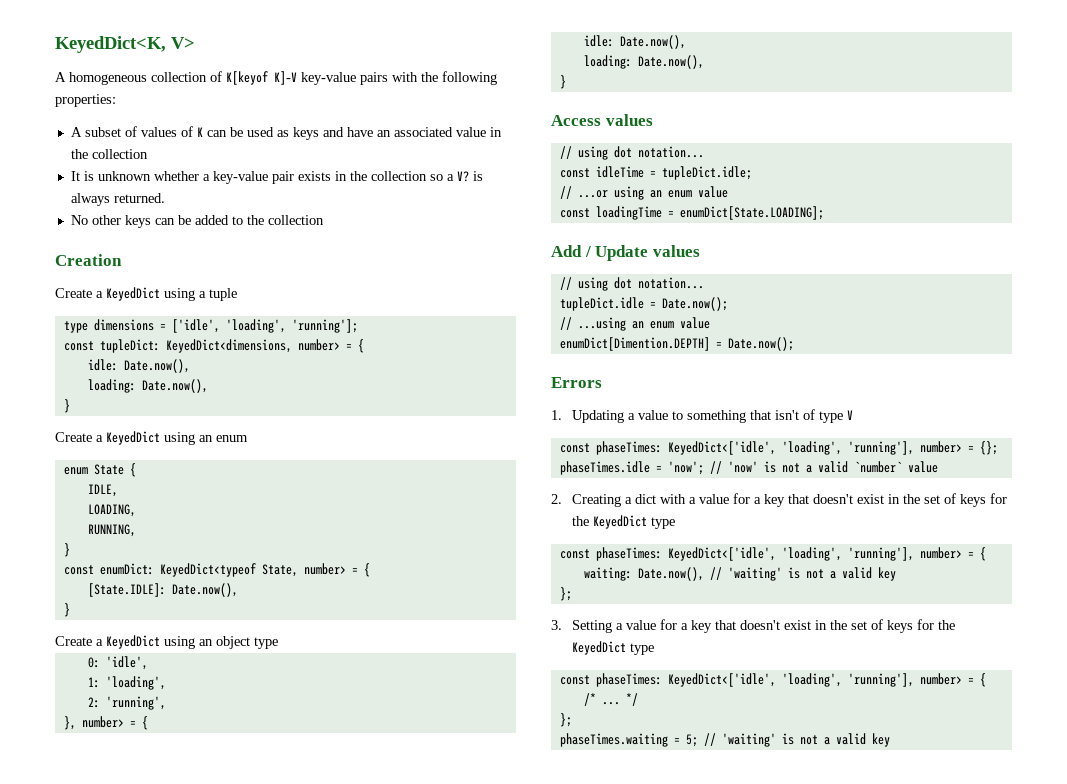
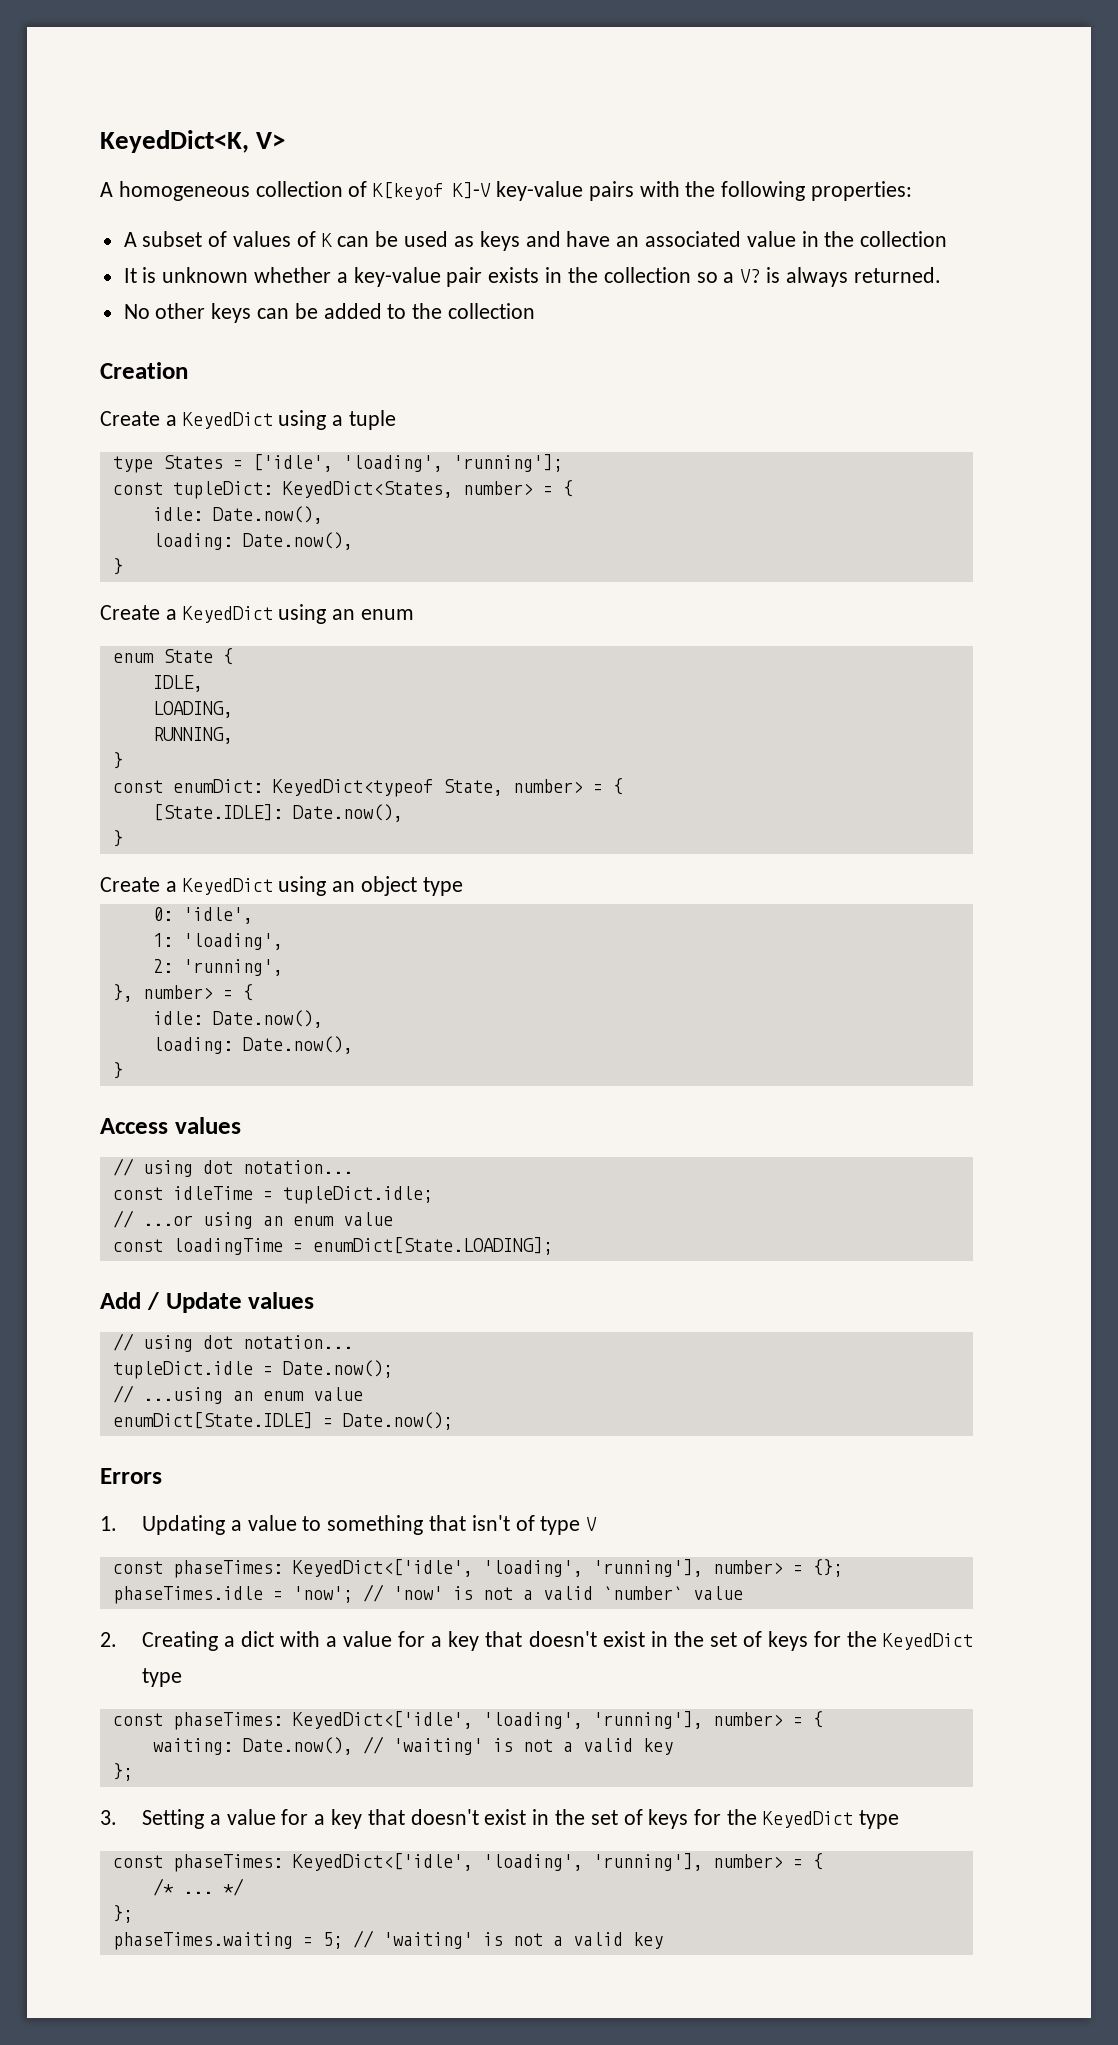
[93,319,154,331] dimensions -> [162,455,223,469] States
[165,339,292,353] KeyedDict<dimensions, -> [282,481,453,498] KeyedDict<States,
[559,337,710,351] enumDict[Dimention.DEPTH] -> [112,1412,313,1429] enumDict[State.IDLE]

